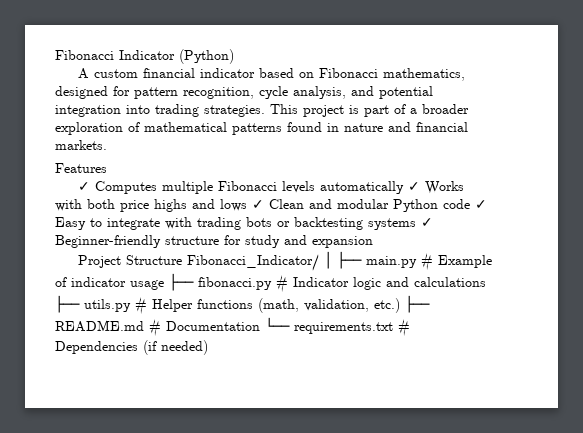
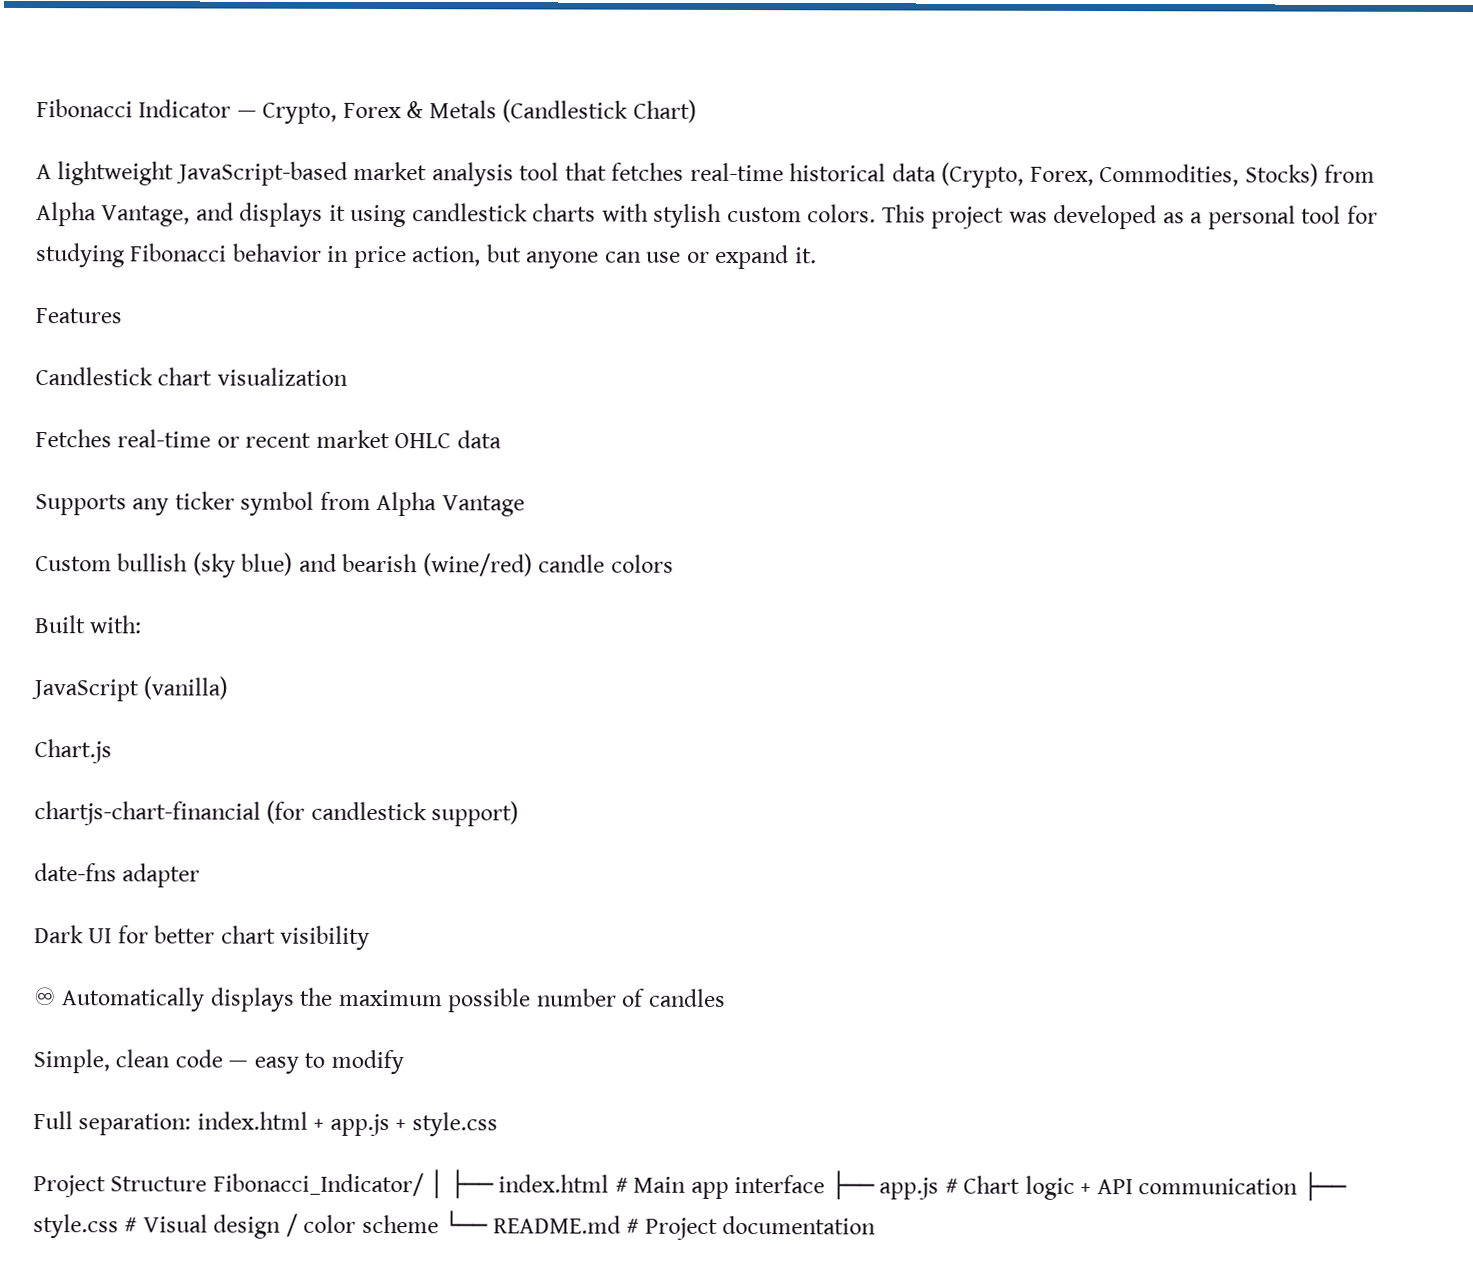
[179,49,234,64] [78,68,466,81] [55,86,433,99] [55,104,469,117] [55,122,468,135] [55,140,107,150] [55,163,107,173] [78,181,465,194] [55,199,487,212] [55,217,433,230] [55,235,373,248] (Python) // A custom financial indicator based on Fibonacci mathematics, designed for pattern recognition, cycle analysis, and potential integration into trading strategies. This project is part of a broader exploration of mathematical patterns found in nature and financial markets. // Features // ✓ Computes multiple Fibonacci levels automatically ✓ Works with both price highs and lows ✓ Clean and modular Python code ✓ Easy to integrate with trading bots or backtesting systems ✓ Beginner-friendly structure for study and expansion -> [236,99,697,124] [36,161,1376,188] [36,202,1378,230] [36,243,817,270] [35,308,122,324] [35,367,348,386] [35,429,502,449] [35,491,525,517] [35,552,674,578] [35,615,143,634] [31,676,229,702] [34,739,112,764] [34,800,520,827] [34,863,201,888] [34,925,371,950] [33,987,726,1013] [33,1049,404,1075] [33,1111,498,1137] — Crypto, Forex & Metals (Candlestick Chart) // A lightweight JavaScript-based market analysis tool that fetches real-time historical data (Crypto, Forex, Commodities, Stocks) from Alpha Vantage, and displays it using candlestick charts with stylish custom colors. This project was developed as a personal tool for studying Fibonacci behavior in price action, but anyone can use or expand it. // Features // Candlestick chart visualization // Fetches real-time or recent market OHLC data // Supports any ticker symbol from Alpha Vantage // Custom bullish (sky blue) and bearish (wine/red) candle colors // Built with: // JavaScript (vanilla) // Chart.js // chartjs-chart-financial (for candlestick support) // date-fns adapter // Dark UI for better chart visibility // ♾ Automatically displays the maximum possible number of candles // Simple, clean code — easy to modify // Full separation: index.html + app.js + style.css
[366,253,493,271] [55,273,486,293] [55,295,430,315] [55,317,410,337] [55,340,208,355] main.py # Example of indicator usage ├── fibonacci.py # Indicator logic and calculations ├── utils.py # Helper functions (math, validation, etc.) ├── README.md # Documentation └── requirements.txt # Dependencies (if needed) -> [498,1170,1347,1201] [33,1210,877,1240] index.html # Main app interface ├── app.js # Chart logic + API communication ├── style.css # Visual design / color scheme └── README.md # Project documentation

